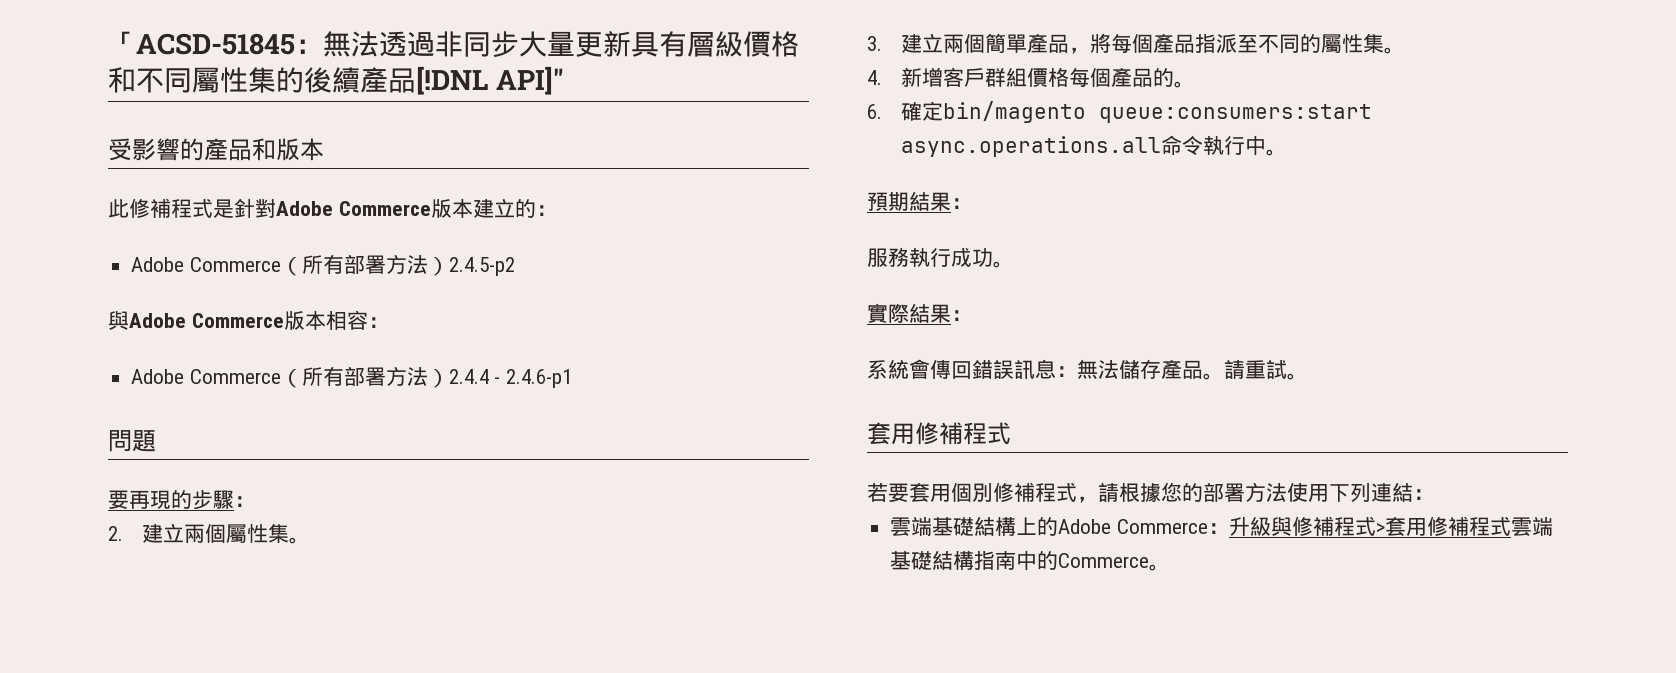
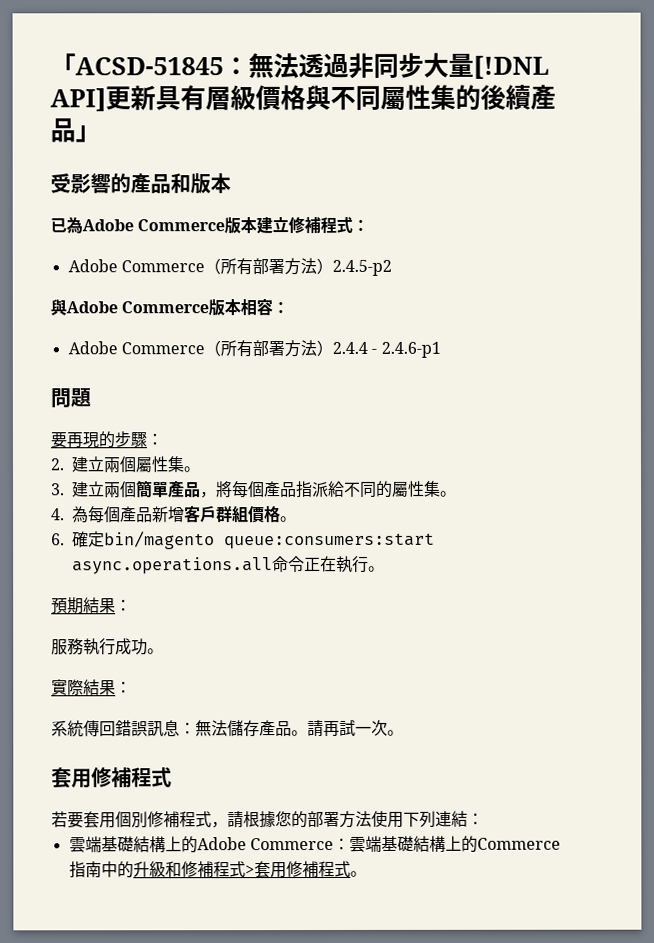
(575, 43) none -> [473,55,549,79] [50,88,106,112] [!DNL API]
[108,67,136,93] 和 -> [305,84,331,111] 與
[416,66,564,95] [!DNL API]" -> [75,125,101,143] 」
[108,198,276,218] 此修補程式是針對 -> [50,217,83,235] 已為
[514,199,536,218] 的 -> [288,216,354,235] 修補程式
[1236,35,1258,53] 至 -> [328,480,345,497] 給
(882, 77) none -> [72,506,153,524] 為每個產品
[1068,67,1174,88] 每個產品的 -> (281, 514) none
[1202,135,1266,156] 執行中 -> [304,555,369,573] 正在執行
[909,359,930,379] 會 -> (84, 729) none
[1245,360,1287,379] 重試 -> [323,719,388,738] 再試一次
[1228,517,1292,536] 升級與 -> [349,835,561,853] [68,861,182,879] 雲端基礎結構上的Commerce指南中的升級和
[1510,517,1553,536] [890,550,1150,571] 雲端基礎結構指南中的Commerce -> (351, 868) none

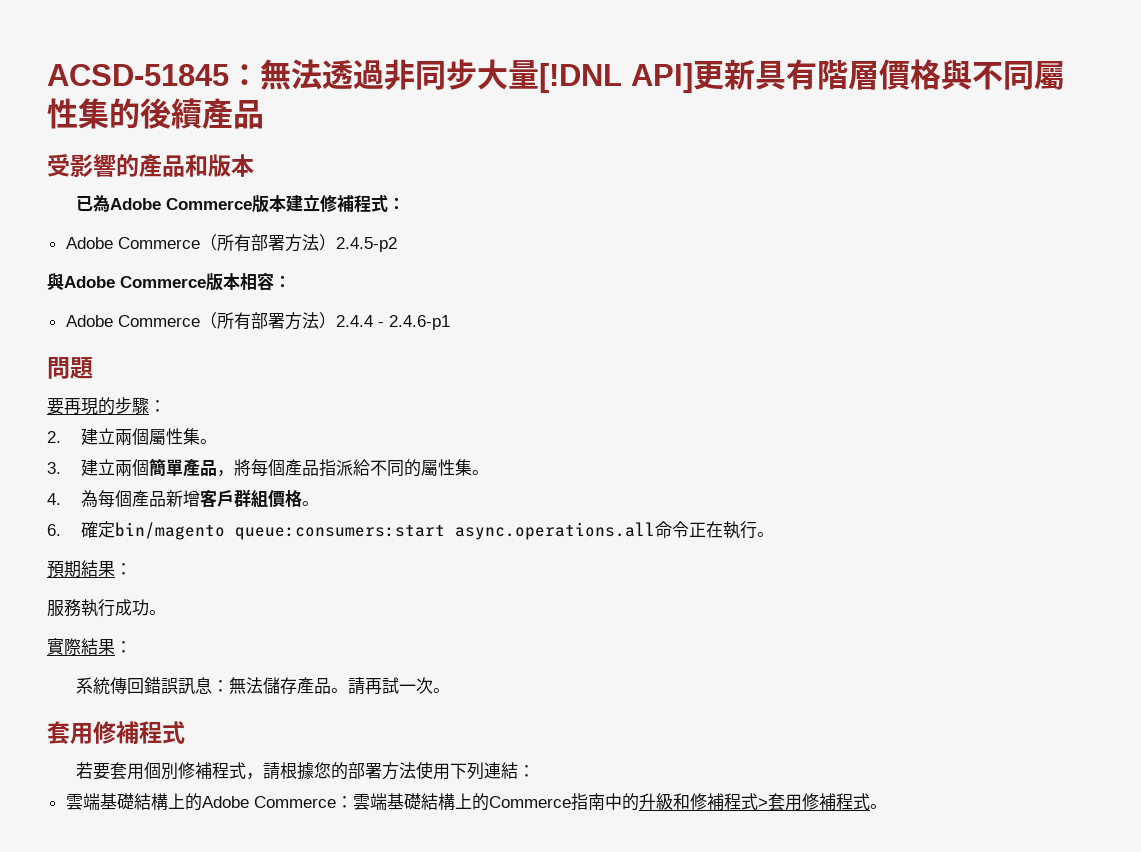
[50,53,76,76] 「 -> (47, 75) none
[205,85,256,111] 層級 -> [817,60,879,90] 階層
[75,125,101,143] 」 -> (264, 114) none

